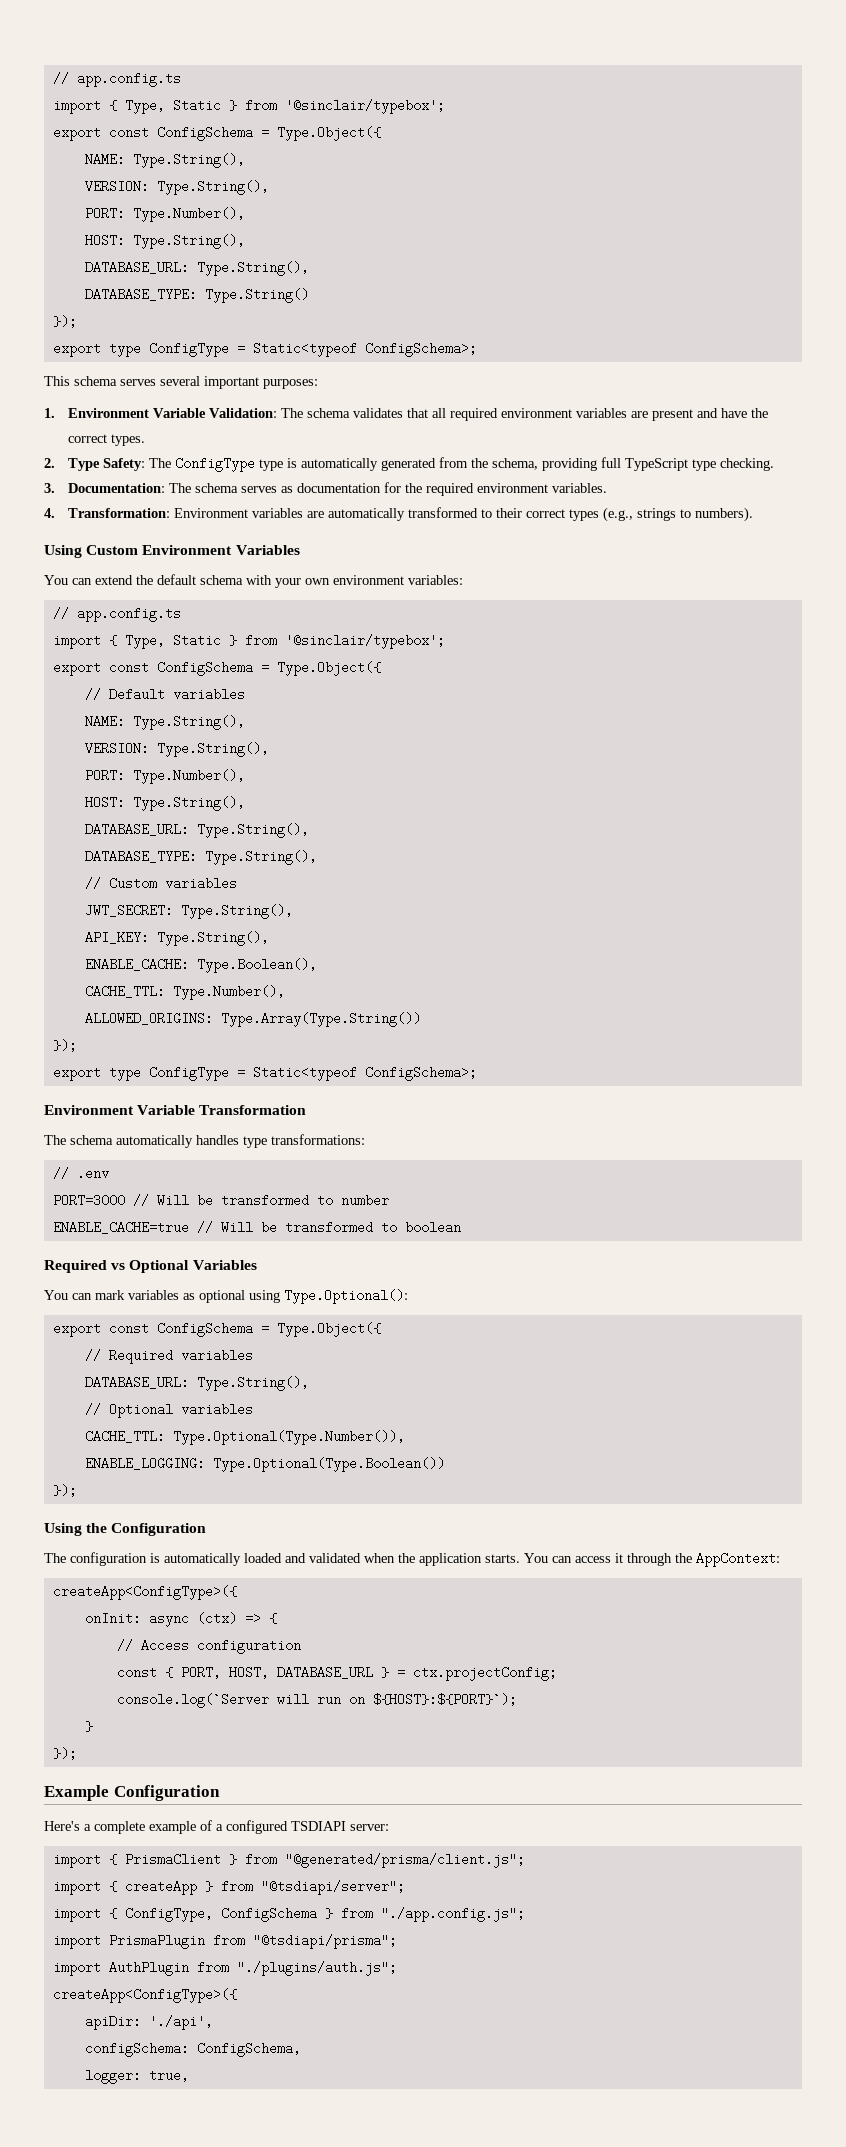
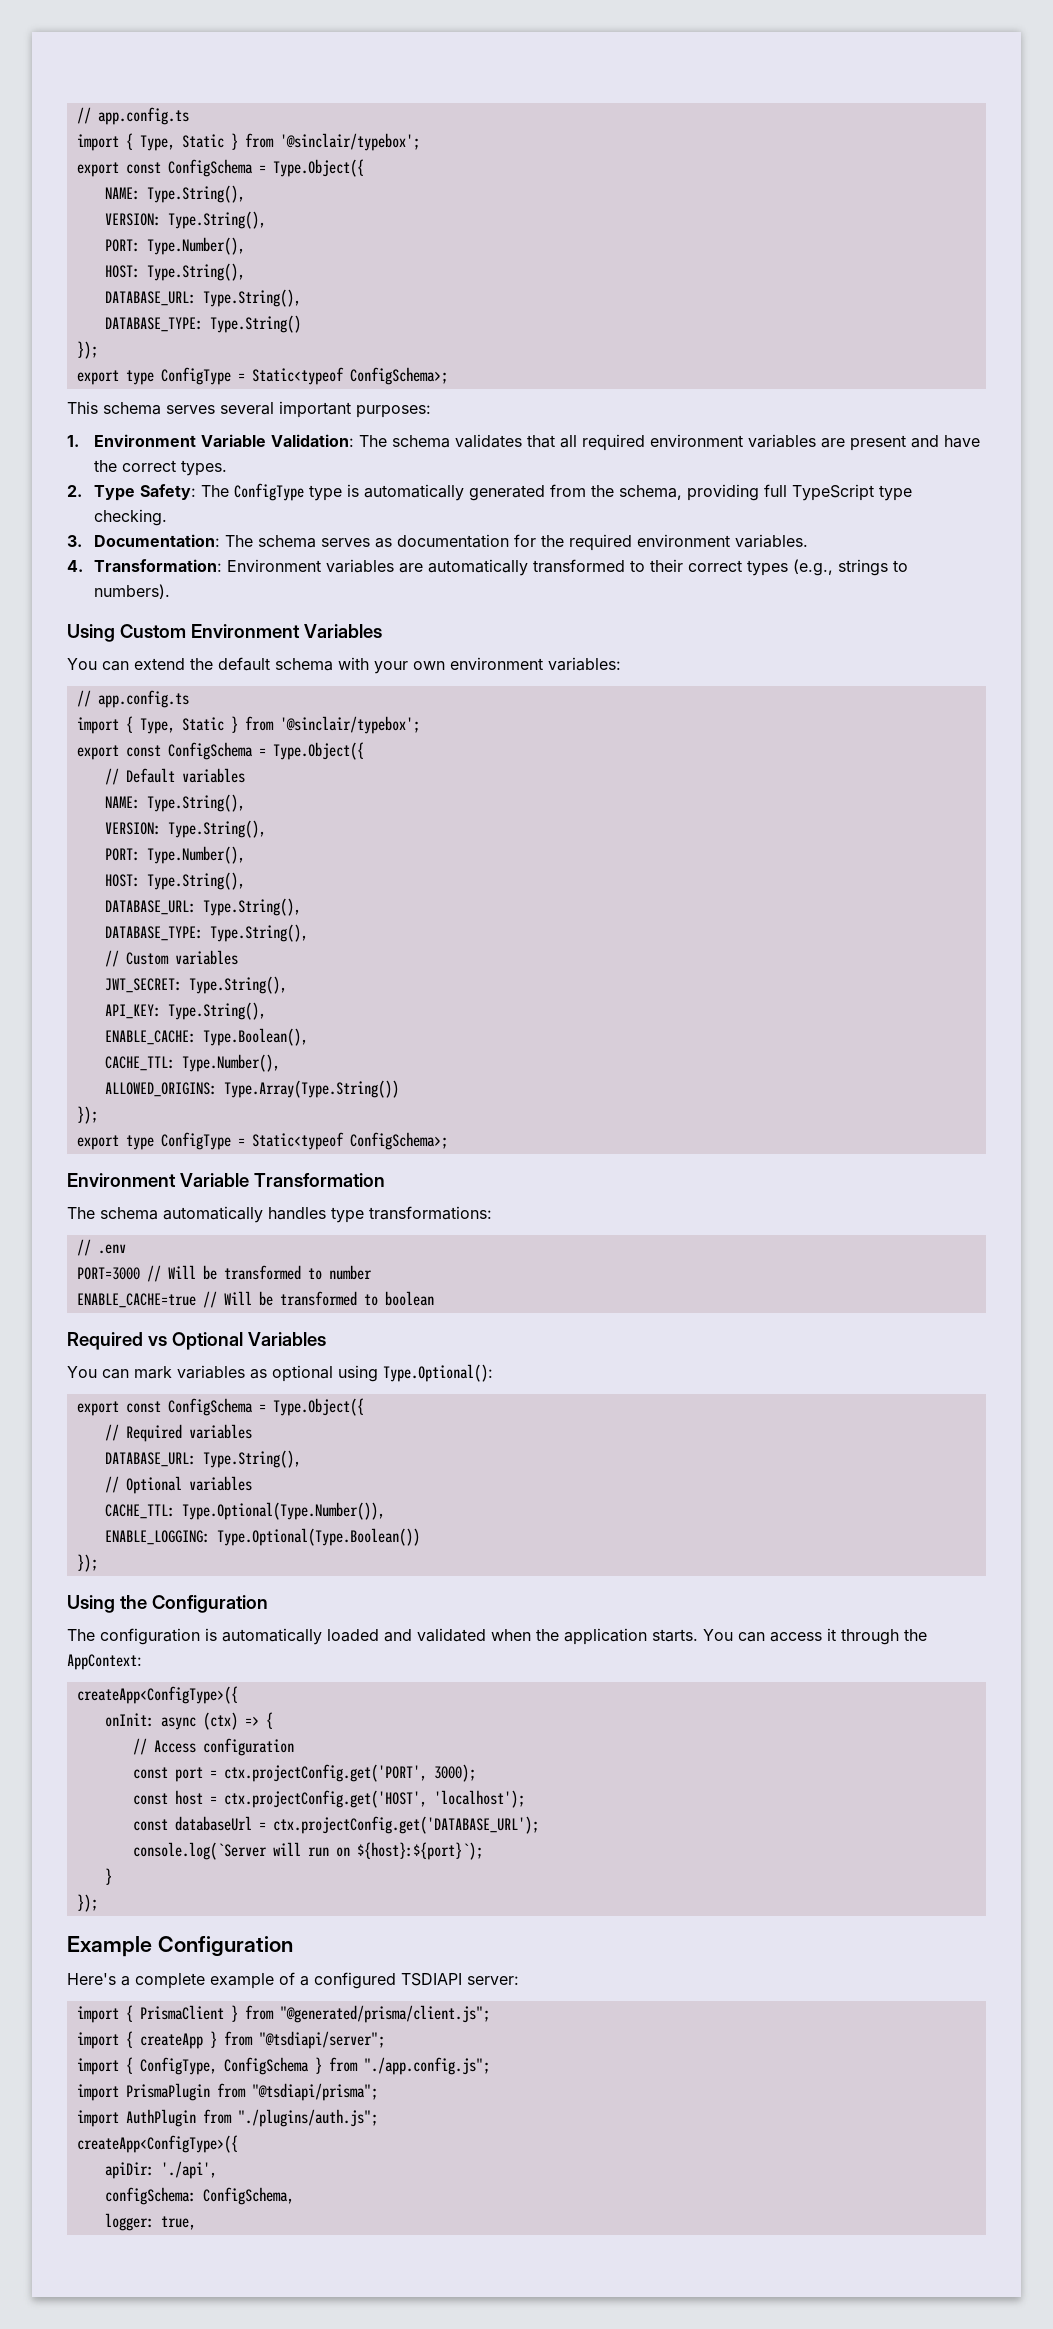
[164,1666,557,1681] { PORT, HOST, DATABASE_URL } = ctx.projectConfig; -> [174,1764,476,1782] [132,1790,525,1808] [132,1816,539,1834] port = ctx.projectConfig.get('PORT', 3000); // const host = ctx.projectConfig.get('HOST', 'localhost'); // const databaseUrl = ctx.projectConfig.get('DATABASE_URL');
[372,1693,517,1706] ${HOST}:${PORT}`); -> [356,1842,483,1860] ${host}:${port}`);

